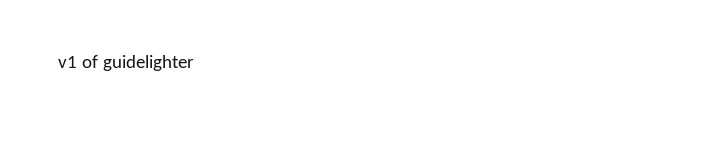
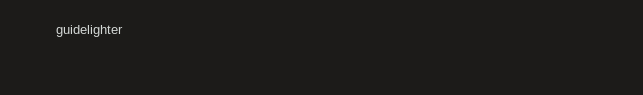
[58,55,98,68] v1 of -> (56, 31) none

